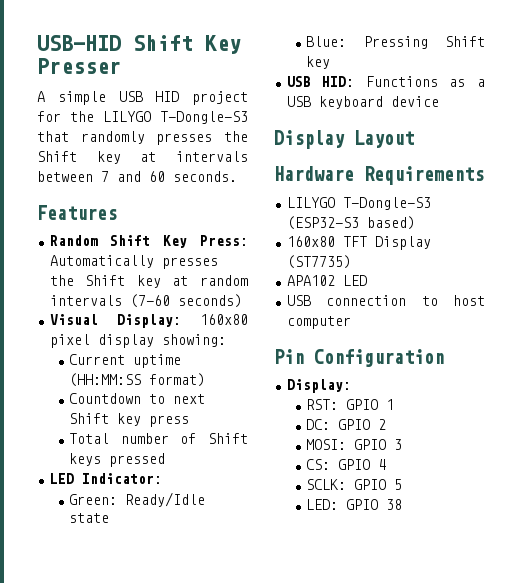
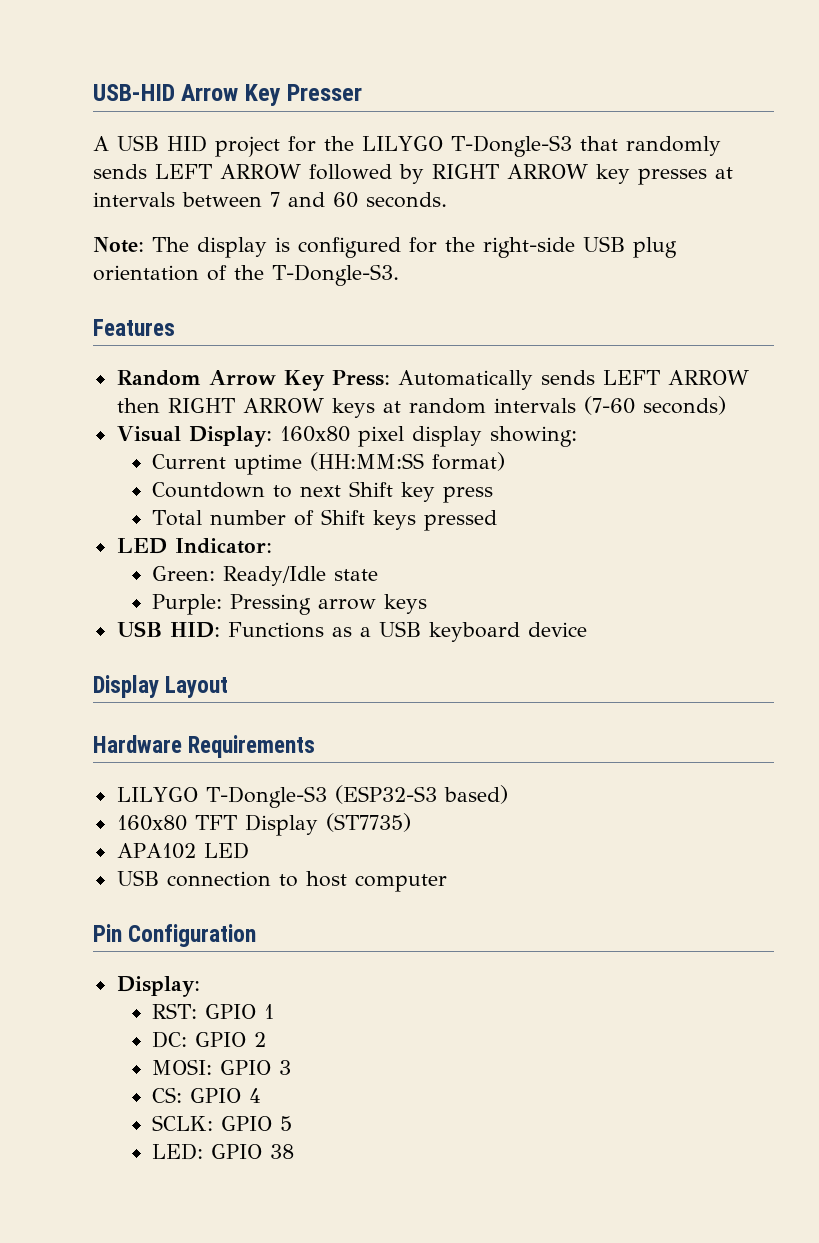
[133,35,193,51] Shift -> [181,84,239,101] Arrow
[57,91,106,105] simple -> (109, 143) none
[156,131,248,145] [37,151,121,164] presses the Shift key -> [93,164,707,185] sends LEFT ARROW followed by RIGHT ARROW key presses
(237, 176) none -> [93,236,677,258] [93,264,399,286] // Note: The display is configured for the right-side USB plug orientation of the T-Dongle-S3.
[110,235,151,246] Shift -> [208,370,276,385] Arrow
[161,257,218,269] [49,275,161,288] presses the Shift key -> [540,370,749,385] [116,398,375,418] sends LEFT ARROW then RIGHT ARROW keys
[306,36,485,49] [306,56,331,69] Blue: Pressing Shift key -> [152,594,428,615] Purple: Pressing arrow keys

